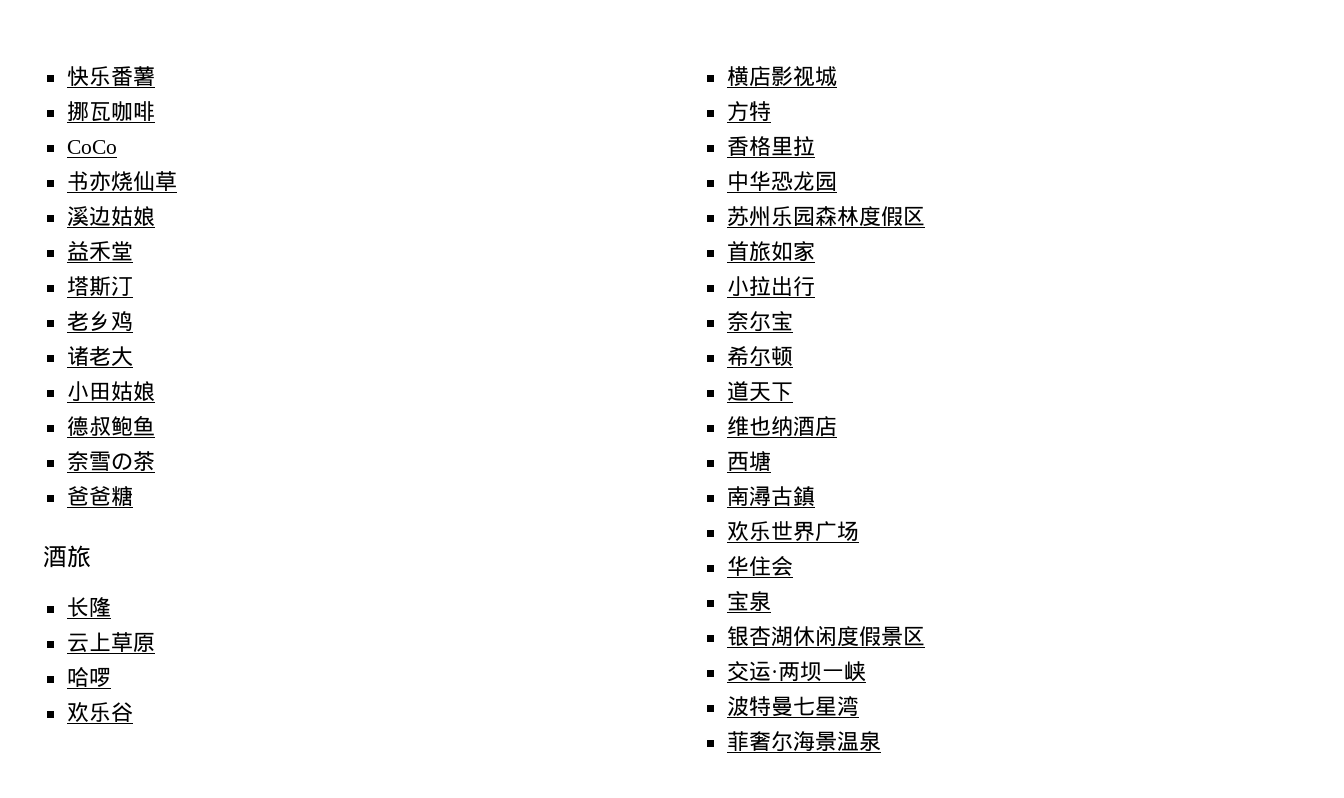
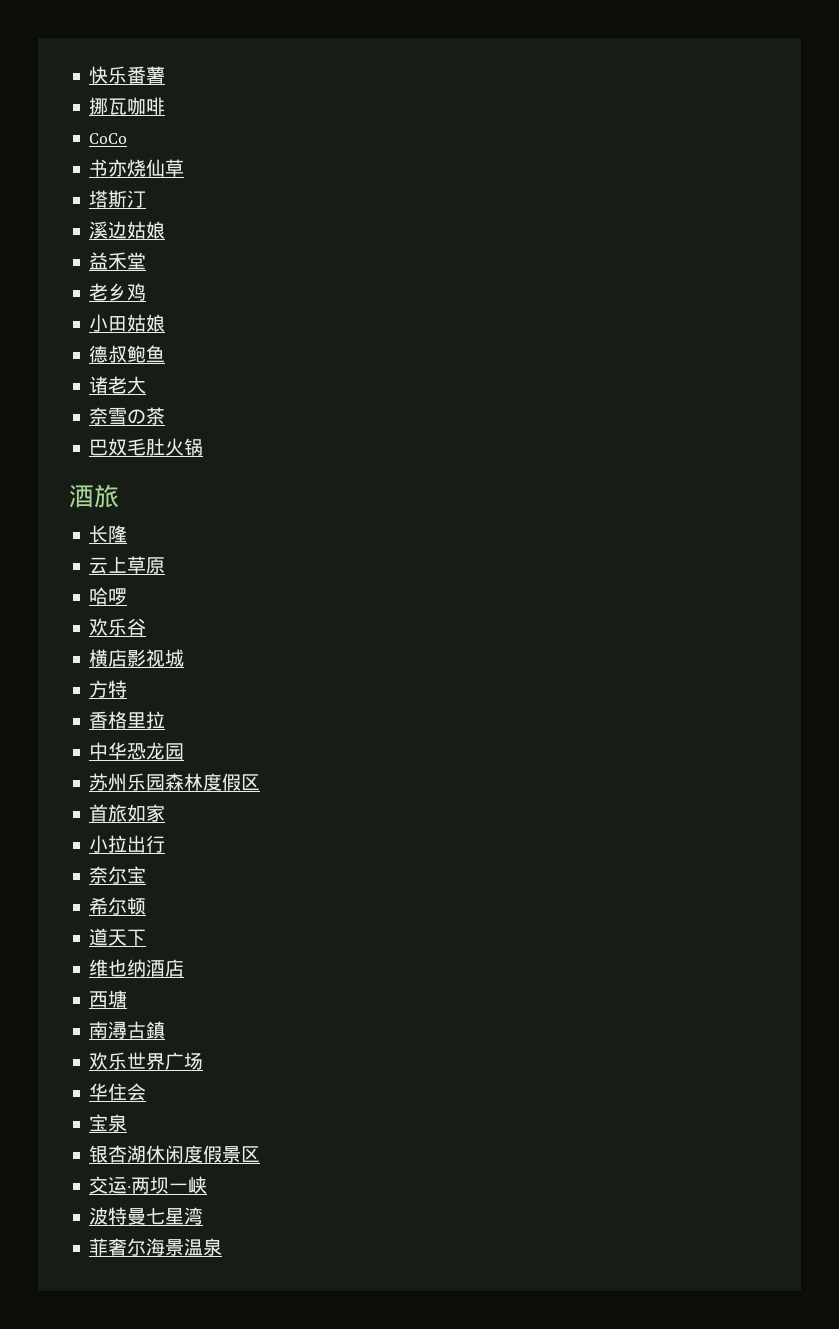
(177, 181) none -> [89,190,147,208] // 塔斯汀
[66,276,133,297] // 塔斯汀 -> (147, 261) none
[66,346,133,366] // 诸老大 -> (147, 292) none
(155, 425) none -> [89,376,147,394] // 诸老大
[66,486,133,506] 爸爸糖 -> [89,438,204,456] 巴奴毛肚火锅

